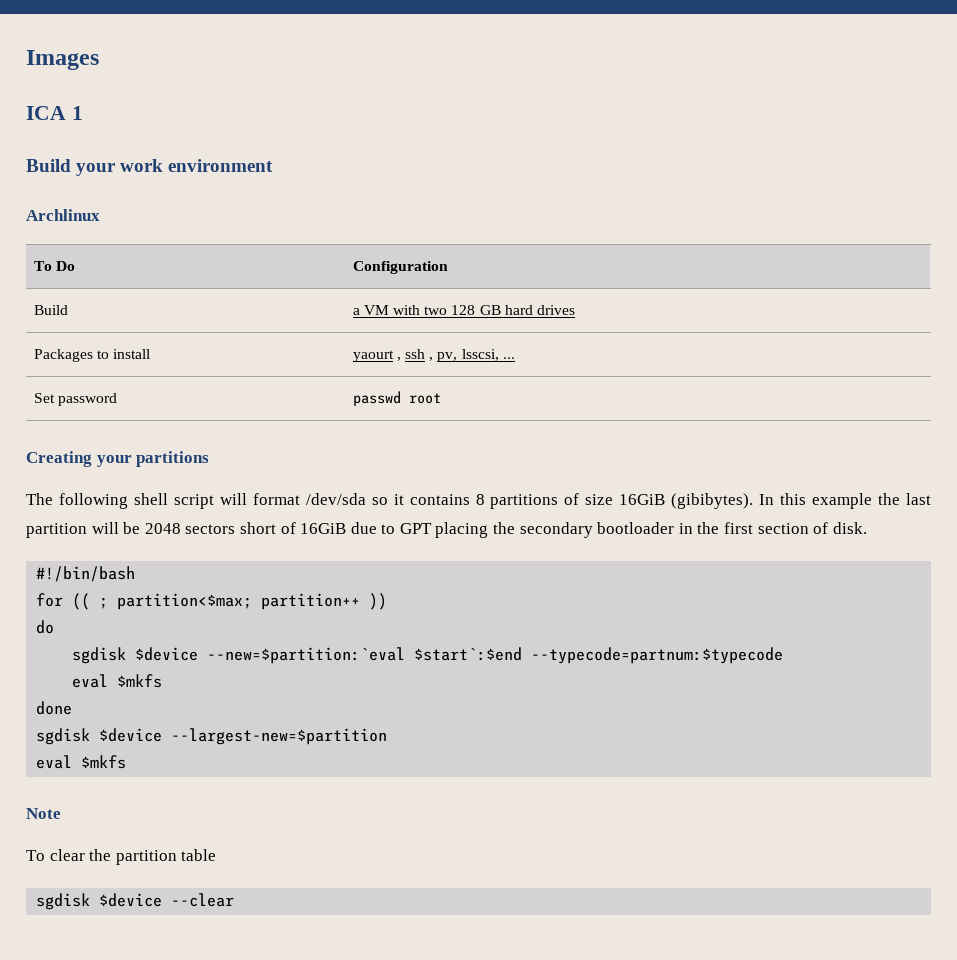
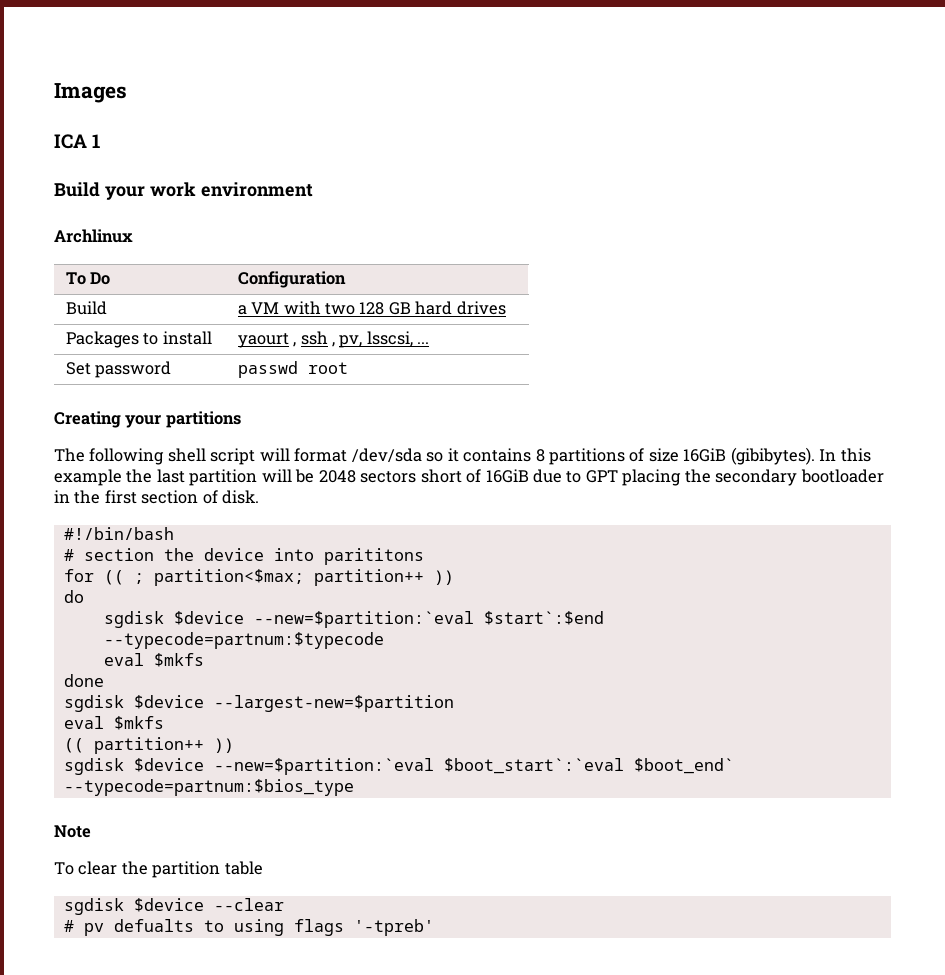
(136, 574) none -> [63,548,424,565] // # section the device into parititons
(127, 762) none -> [63,737,234,754] [63,758,734,775] [63,779,354,796] // (( partition++ )) // sgdisk $device --new=$partition:`eval $boot_start`:`eval $boot_end` --typecode=partnum:$bios_type
(235, 900) none -> [63,919,434,936] // # pv defualts to using flags '-tpreb'

